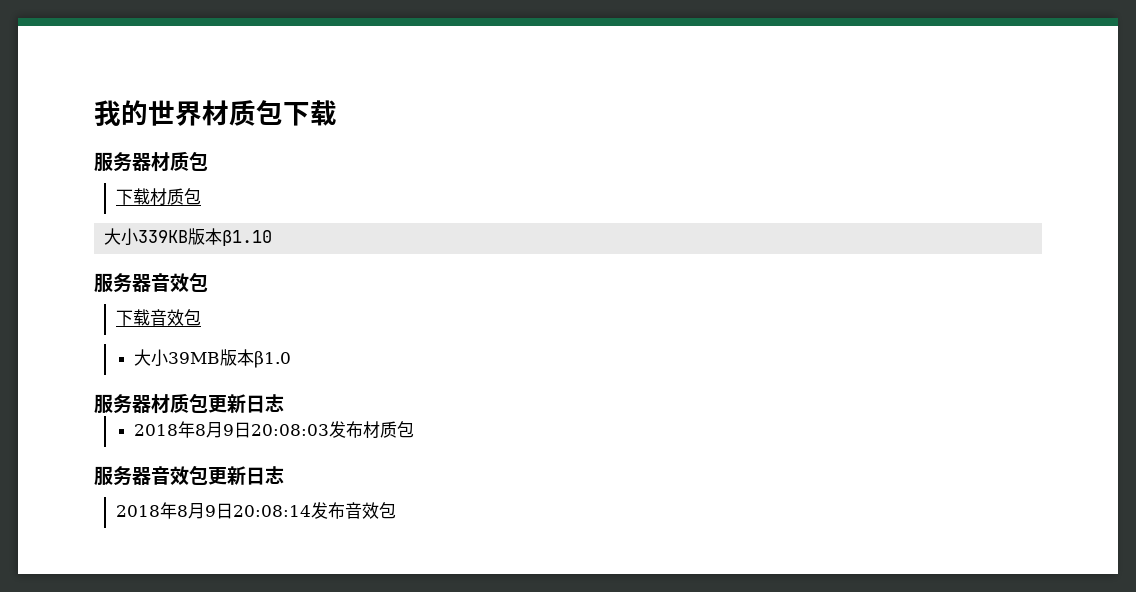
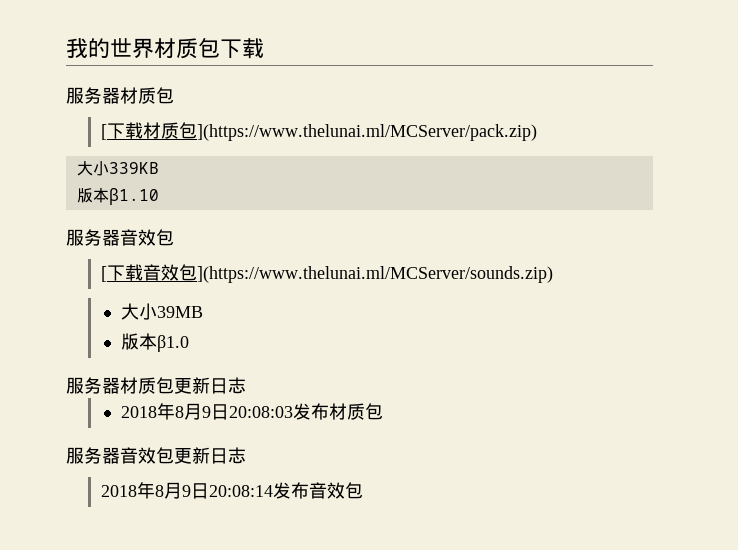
(208, 161) none -> [100,124,107,140] [
(201, 196) none -> [196,124,537,141] ](https://www.thelunai.ml/MCServer/pack.zip)
(189, 236) none -> (159, 168) //
(208, 282) none -> [100,266,107,282] [
(201, 317) none -> [196,266,553,283] ](https://www.thelunai.ml/MCServer/sounds.zip)
(221, 358) none -> (203, 312) //

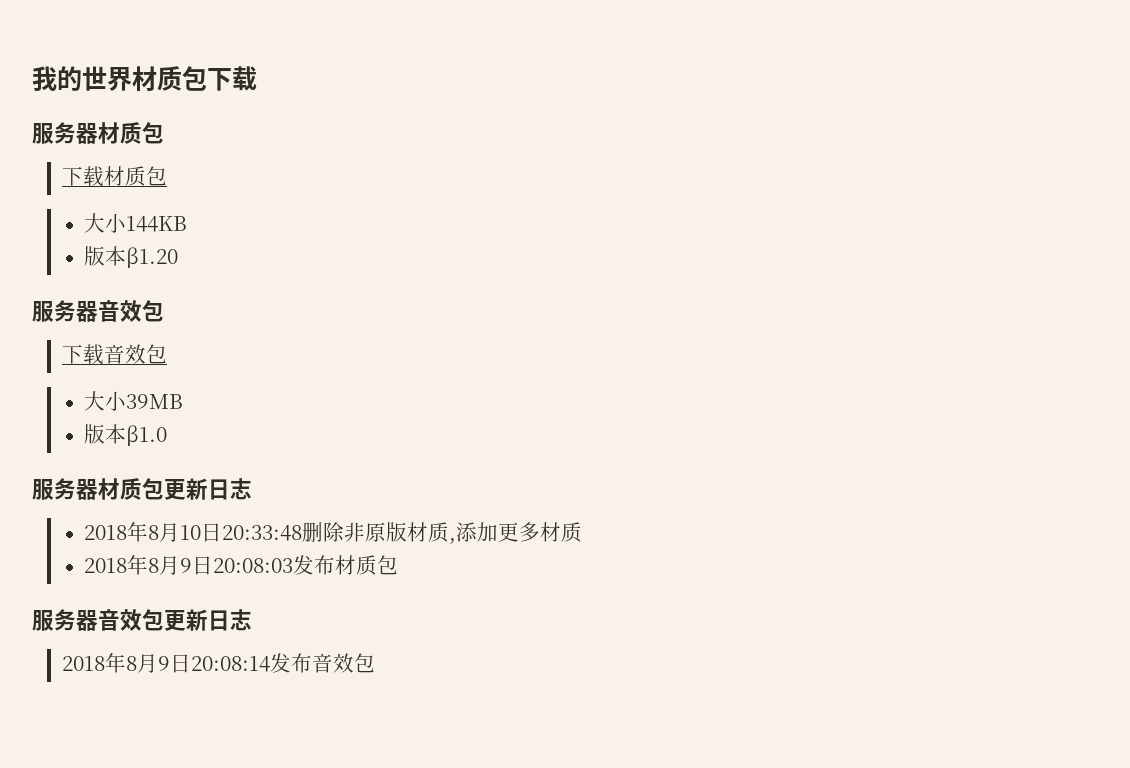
[100,124,107,140] [ -> (164, 133) none
[196,124,537,141] [76,161,159,176] [76,188,159,205] ](https://www.thelunai.ml/MCServer/pack.zip) // 大小339KB // 版本β1.10 -> [84,213,188,233] [84,246,179,268] // 大小144KB // 版本β1.20
[100,266,107,282] [ -> (164, 311) none
[196,266,553,283] ](https://www.thelunai.ml/MCServer/sounds.zip) -> (167, 354) none
(246, 385) none -> [84,522,583,544] // 2018年8月10日20:33:48删除非原版材质,添加更多材质

